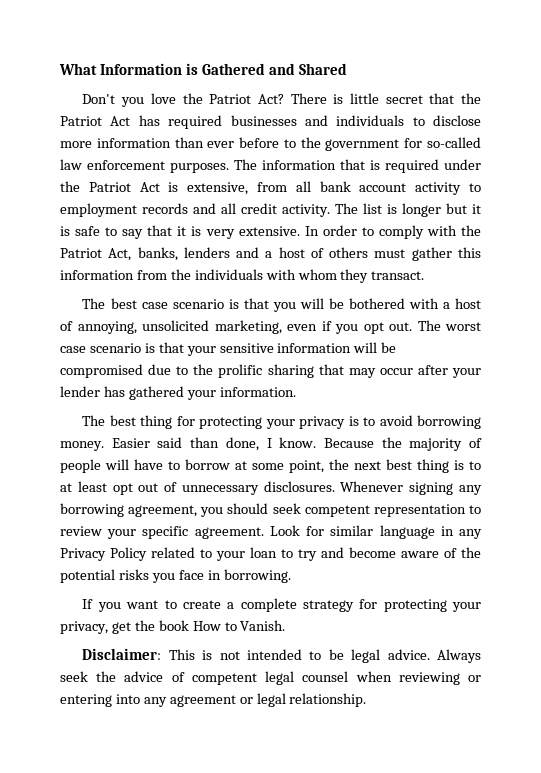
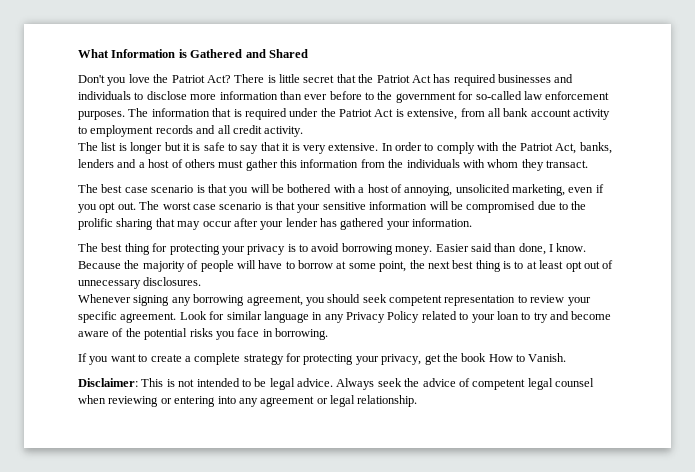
(330, 210) none -> (304, 131) //
(335, 486) none -> (202, 281) //

